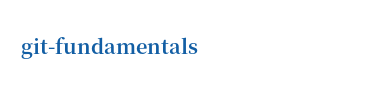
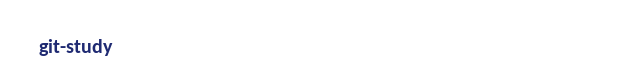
[21,37,198,59] git-fundamentals -> [39,39,113,56] git-study

